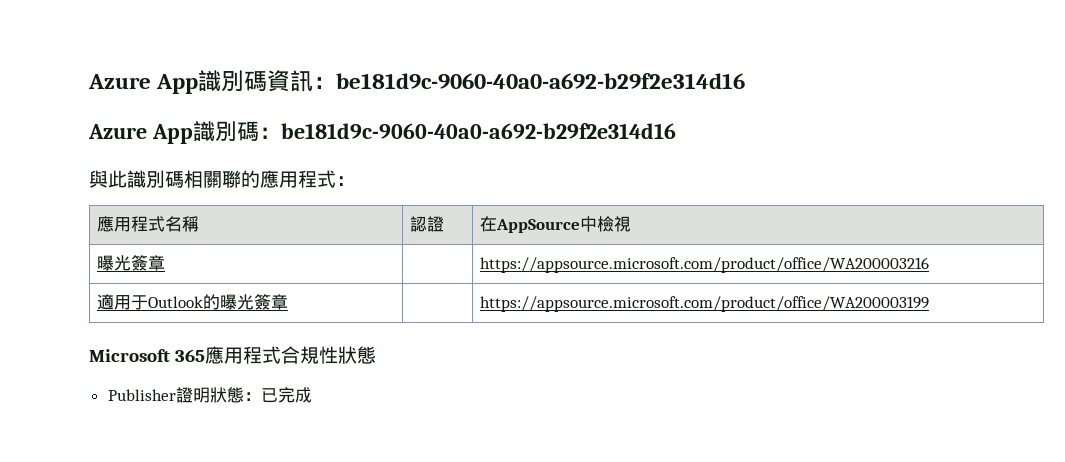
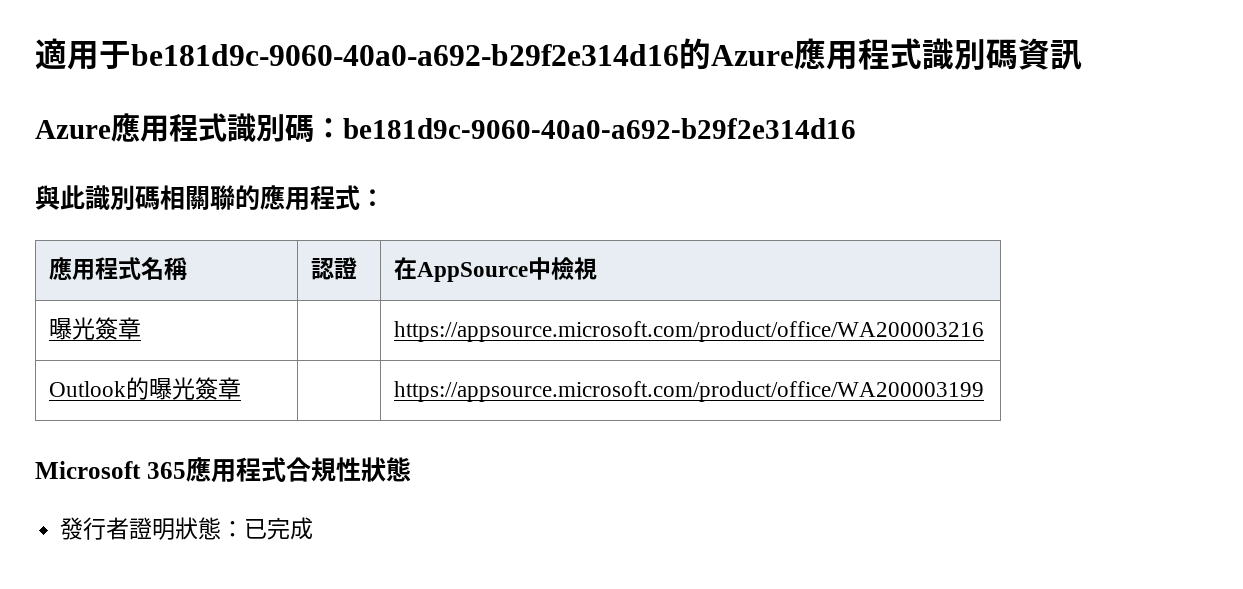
[88,74,199,94] Azure App -> [35,38,922,70] 適用于be181d9c-9060-40a0-a692-b29f2e314d16的Azure應用程式
[313,73,746,89] [88,124,193,144] ：be181d9c-9060-40a0-a692-b29f2e314d16 // Azure App -> [35,113,227,142] // Azure應用程式
[97,294,149,310] 適用于 -> (985, 331) none
[107,389,176,401] Publisher -> [60,517,130,540] 發行者

